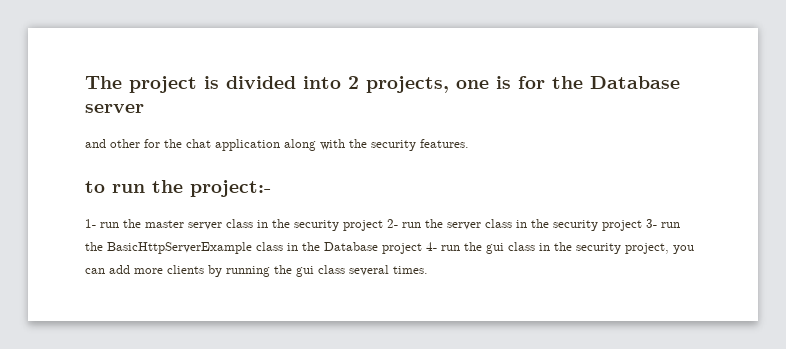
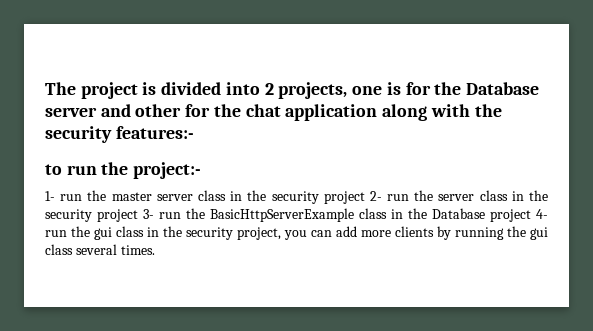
(144, 108) // -> (97, 112) none
[420,139,469,148] features. -> [115,126,194,139] features:-

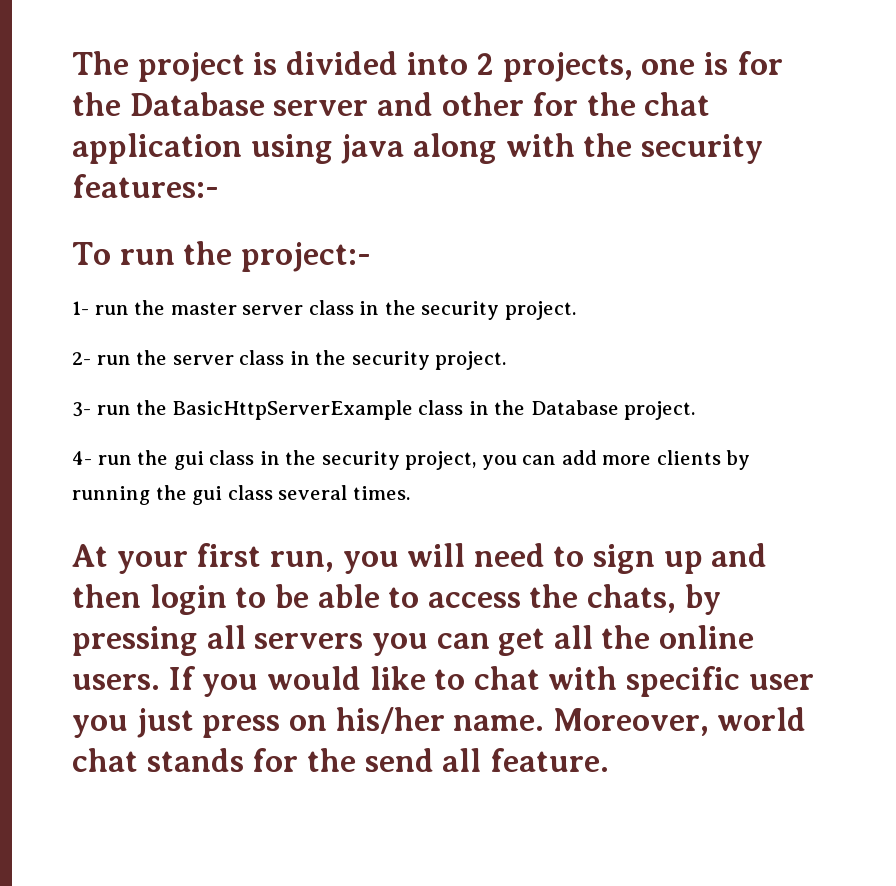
(378, 112) none -> [250,134,405,164] using java
[45,164,62,175] to -> [72,242,111,265] To
[323,191,365,204] project -> [504,301,576,320] project. //
[97,209,138,222] project -> [435,351,507,370] project. //
[490,209,531,222] project -> [624,401,696,420] project. //
(155, 250) none -> [72,543,768,574] [72,584,721,615] [72,625,755,656] [72,666,814,697] [72,707,807,738] [72,748,609,772] // At your first run, you will need to sign up and then login to be able to access the chats, by pressing all servers you can get all the online users. If you would like to chat with specific user you just press on his/her name. Moreover, world chat stands for the send all feature.

